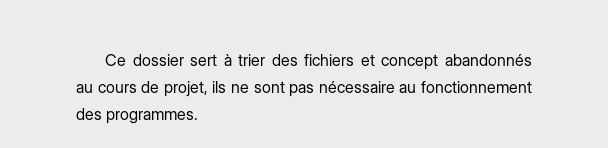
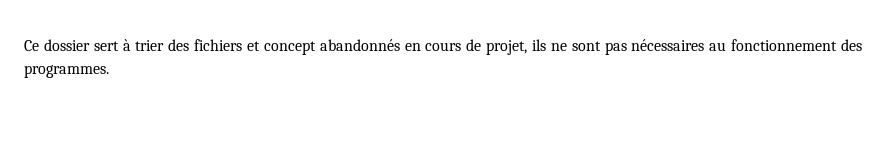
[76,84,93,93] au -> [404,43,421,51] en
[318,81,395,93] nécessaire -> [631,39,705,51] nécessaires

